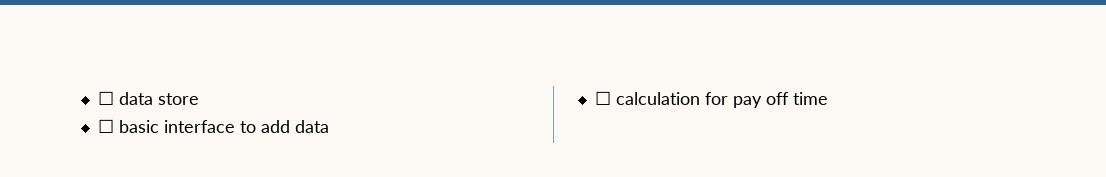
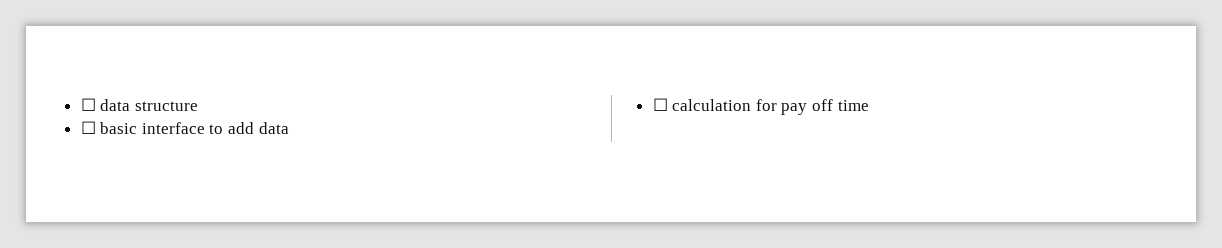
[157,93,199,105] store -> [134,101,198,111] structure

